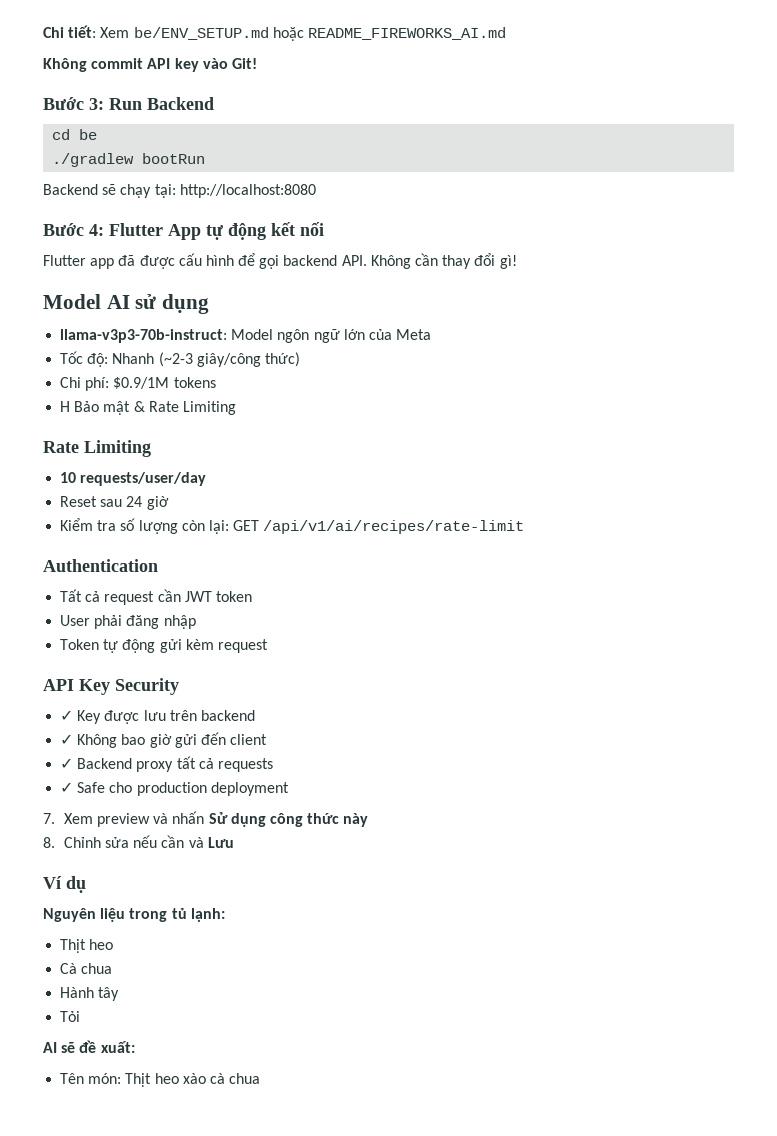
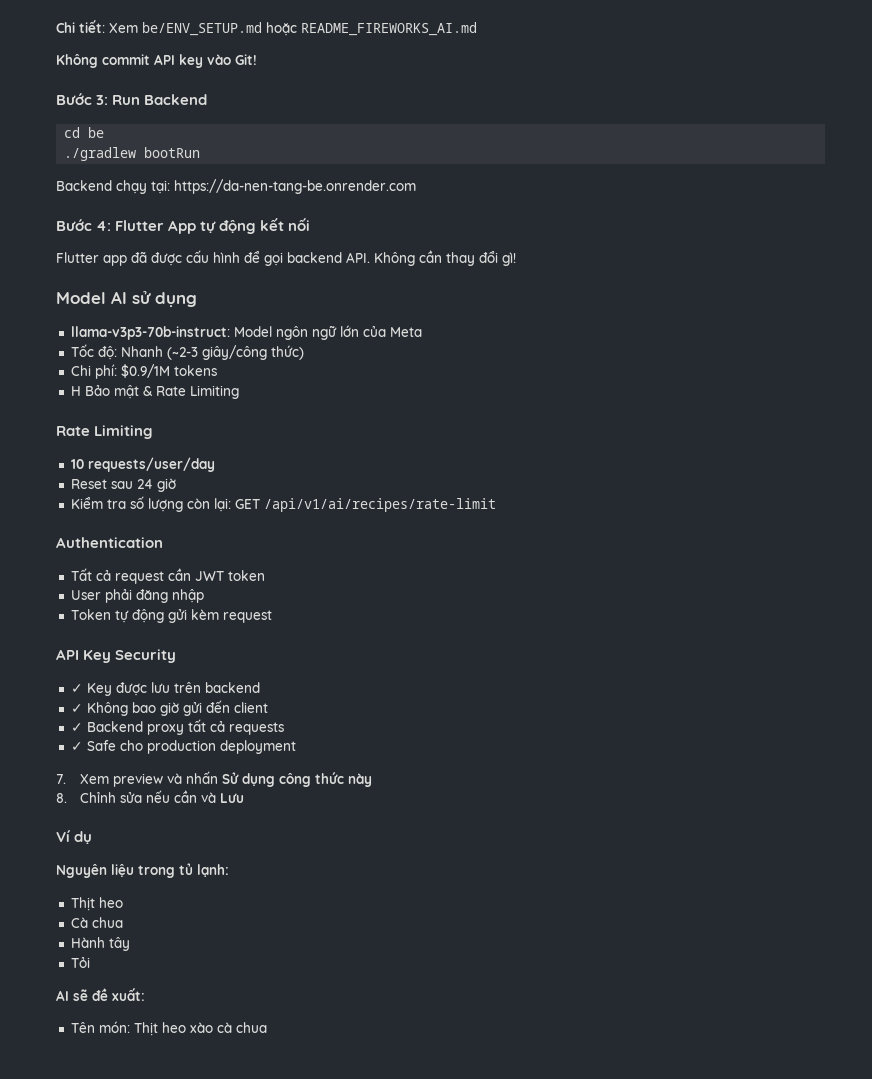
[102,184,117,195] sẽ -> (112, 185) none
[179,184,316,198] http://localhost:8080 -> [174,179,416,194] https://da-nen-tang-be.onrender.com

